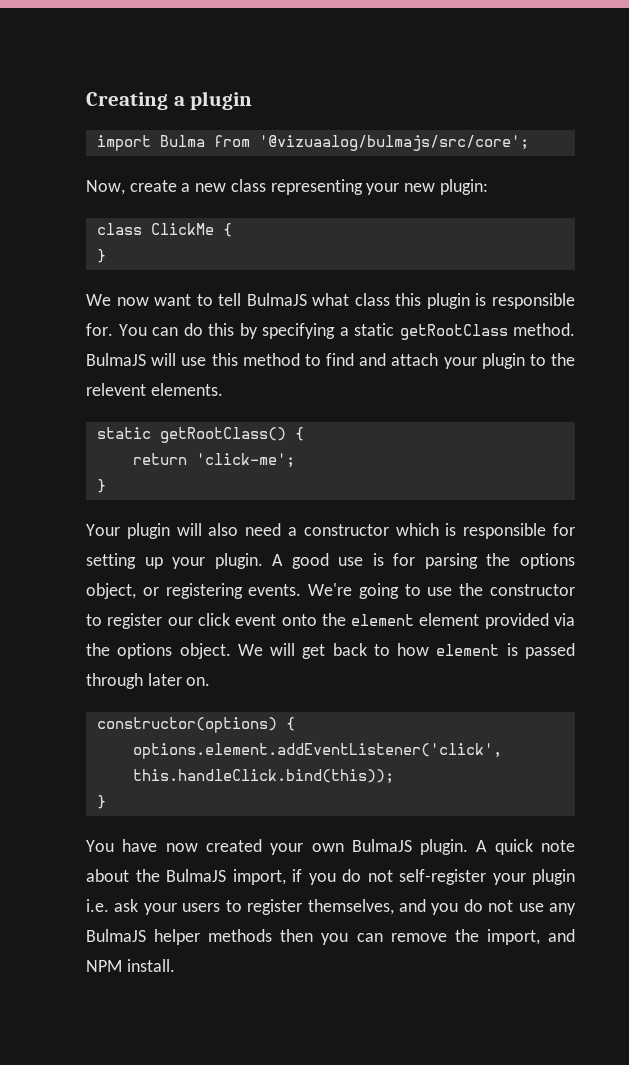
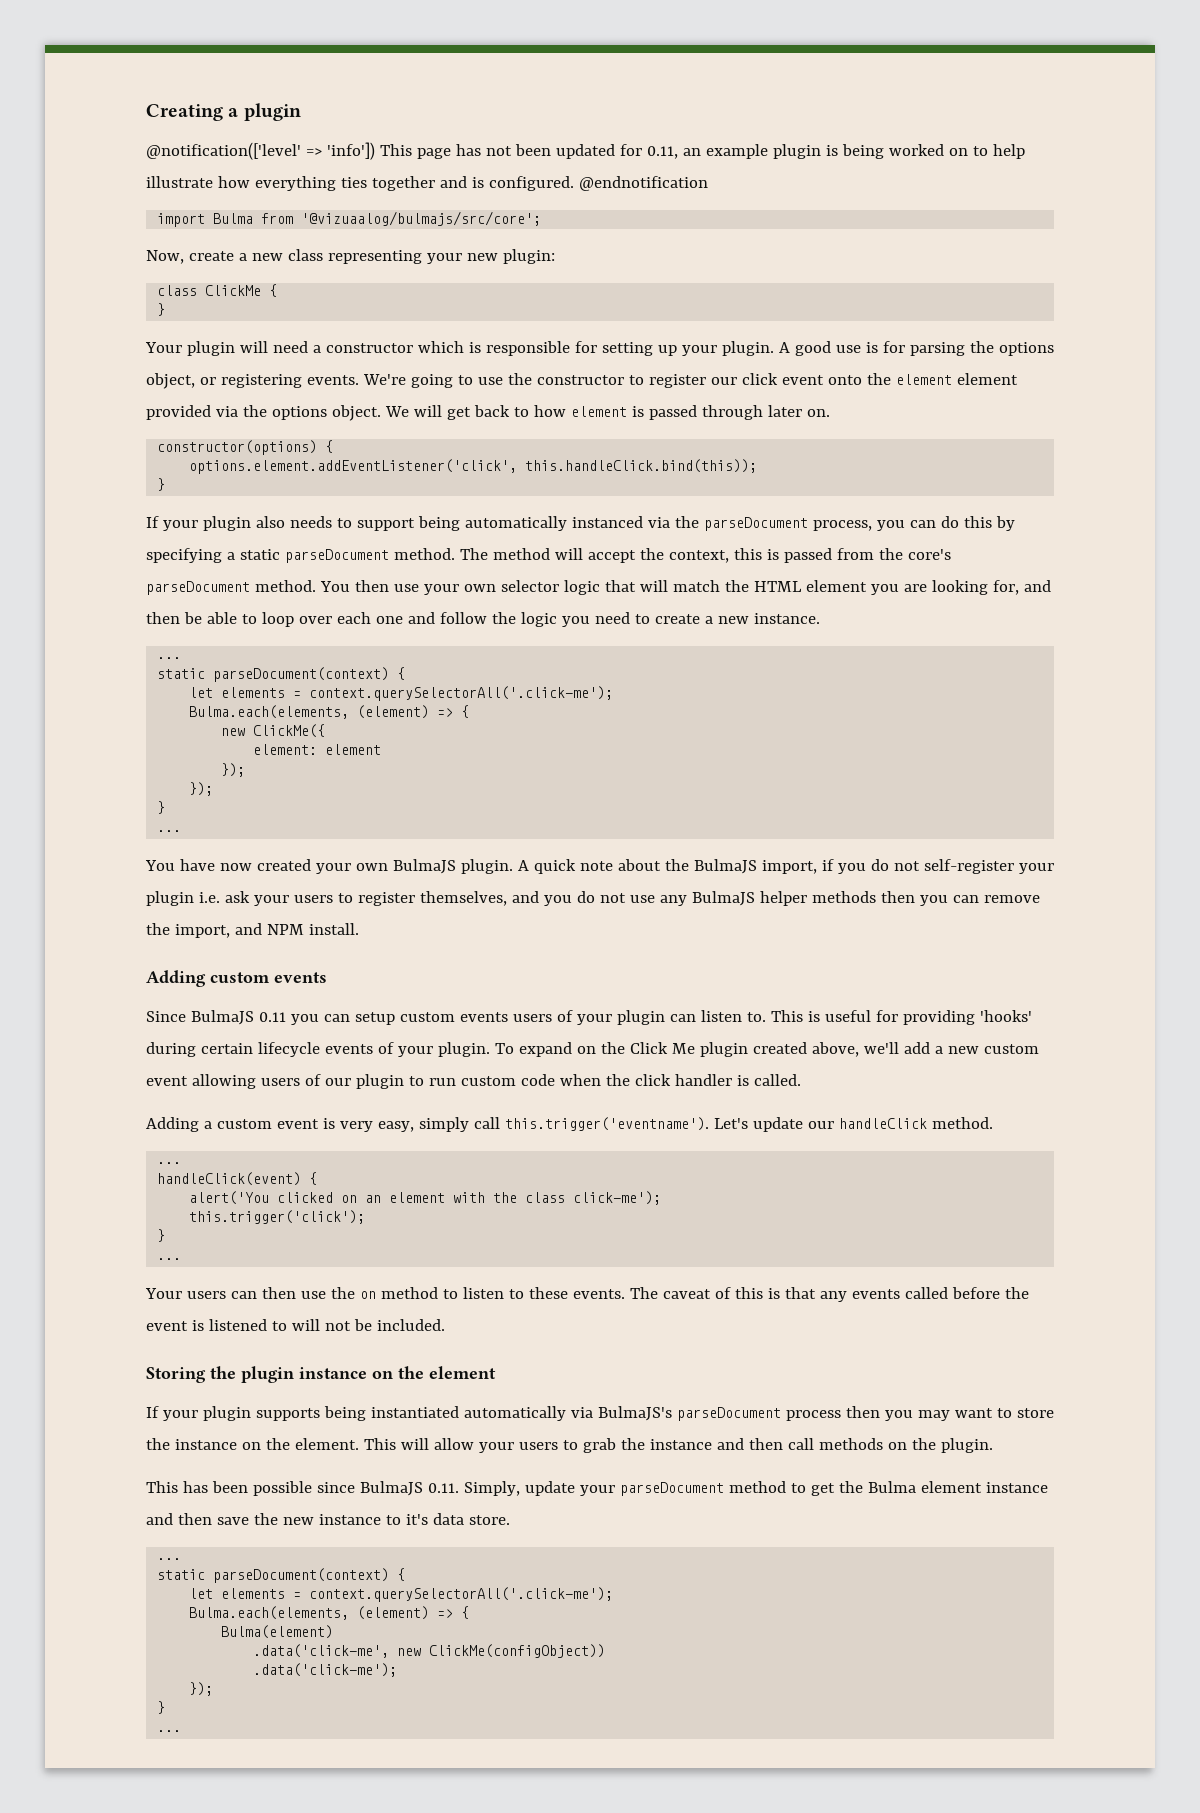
(253, 100) none -> [146,142,1025,160] [146,176,708,191] // @notification(['level' => 'info']) This page has not been updated for 0.11, an example plugin is being worked on to help illustrate how everything ties together and is configured. @endnotification
[86,293,575,309] [86,323,575,340] [86,353,575,369] [86,383,223,396] [96,427,304,443] [132,453,295,468] [96,479,106,493] // We now want to tell BulmaJS what class this plugin is responsible for. You can do this by specifying a static getRootClass method. BulmaJS will use this method to find and attach your plugin to the relevent elements. // static getRootClass() { // return 'click-me'; // } -> (166, 309) none
[208,523,239,536] also -> (268, 347) none
(106, 802) none -> [146,516,1015,531] [146,548,951,563] [146,580,1051,595] [146,612,820,627] [157,657,182,659] [157,667,406,682] [189,686,614,701] [189,705,470,719] [221,724,326,738] [253,744,382,755] [221,763,246,777] [189,782,214,796] [157,801,166,814] [157,830,182,832] // If your plugin also needs to support being automatically instanced via the parseDocument process, you can do this by specifying a static parseDocument method. The method will accept the context, this is passed from the core's parseDocument method. You then use your own selector logic that will match the HTML element you are looking for, and then be able to loop over each one and follow the logic you need to create a new instance. // ... // static parseDocument(context) { // let elements = context.querySelectorAll('.click-me'); // Bulma.each(elements, (element) => { // new ClickMe({ // element: element // }); // }); // } // ...
(175, 965) none -> [146,970,327,987] [146,1010,1032,1025] [146,1042,1039,1057] [146,1074,801,1089] [146,1117,993,1132] [157,1162,182,1164] [157,1172,318,1186] [189,1191,662,1205] [189,1210,366,1224] [157,1229,166,1242] [157,1258,182,1260] [145,1287,1029,1302] [146,1319,445,1331] [146,1366,496,1383] [146,1406,1054,1421] [146,1438,993,1453] [146,1481,1048,1496] [146,1513,510,1525] [157,1558,182,1560] [157,1568,406,1583] [189,1587,614,1602] [189,1606,470,1620] [221,1625,334,1639] [253,1644,606,1658] [253,1663,398,1677] [189,1682,214,1696] [157,1701,166,1714] [157,1730,182,1732] // Adding custom events // Since BulmaJS 0.11 you can setup custom events users of your plugin can listen to. This is useful for providing 'hooks' during certain lifecycle events of your plugin. To expand on the Click Me plugin created above, we'll add a new custom event allowing users of our plugin to run custom code when the click handler is called. // Adding a custom event is very easy, simply call this.trigger('eventname'). Let's update our handleClick method. // ... // handleClick(event) { // alert('You clicked on an element with the class click-me'); // this.trigger('click'); // } // ... // Your users can then use the on method to listen to these events. The caveat of this is that any events called before the event is listened to will not be included. // Storing the plugin instance on the element // If your plugin supports being instantiated automatically via BulmaJS's parseDocument process then you may want to store the instance on the element. This will allow your users to grab the instance and then call methods on the plugin. // This has been possible since BulmaJS 0.11. Simply, update your parseDocument method to get the Bulma element instance and then save the new instance to it's data store. // ... // static parseDocument(context) { // let elements = context.querySelectorAll('.click-me'); // Bulma.each(elements, (element) => { // Bulma(element) // .data('click-me', new ClickMe(configObject)) // .data('click-me'); // }); // } // ...

